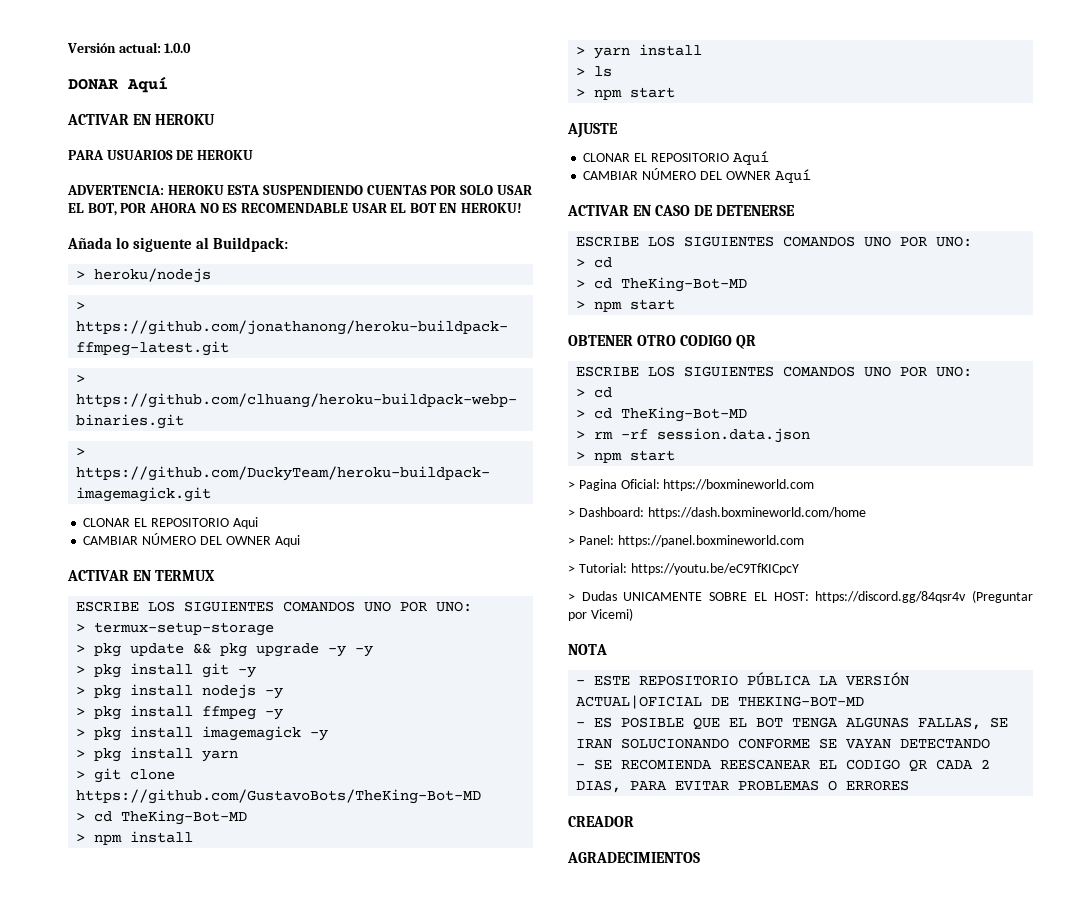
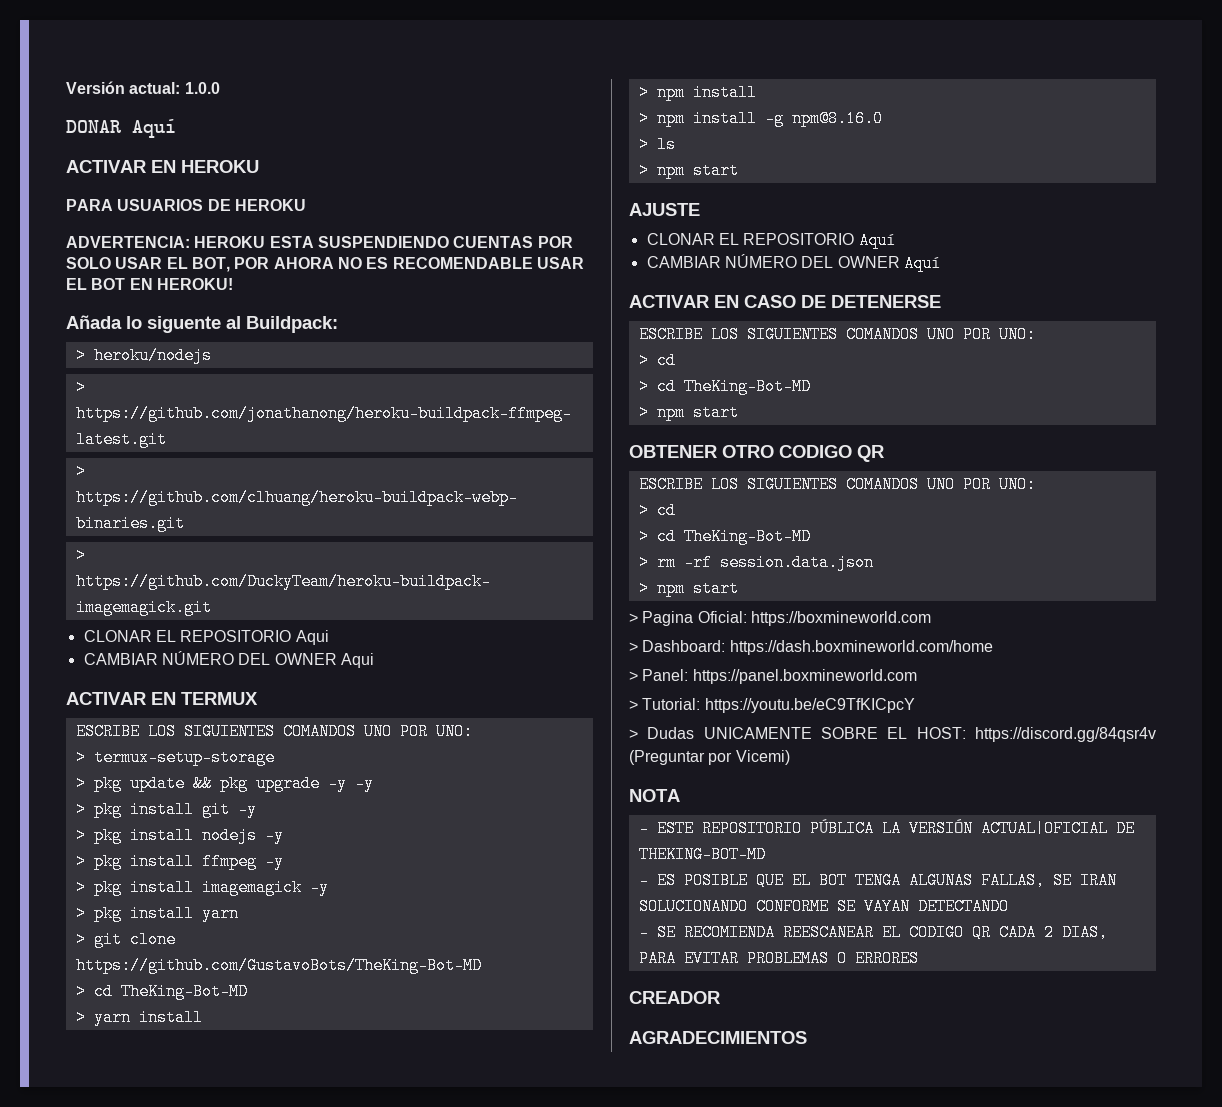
(248, 817) none -> [75,1009,203,1026] // > yarn install
[594,44,703,59] yarn install -> [656,110,883,127] npm install -g npm@8.16.0

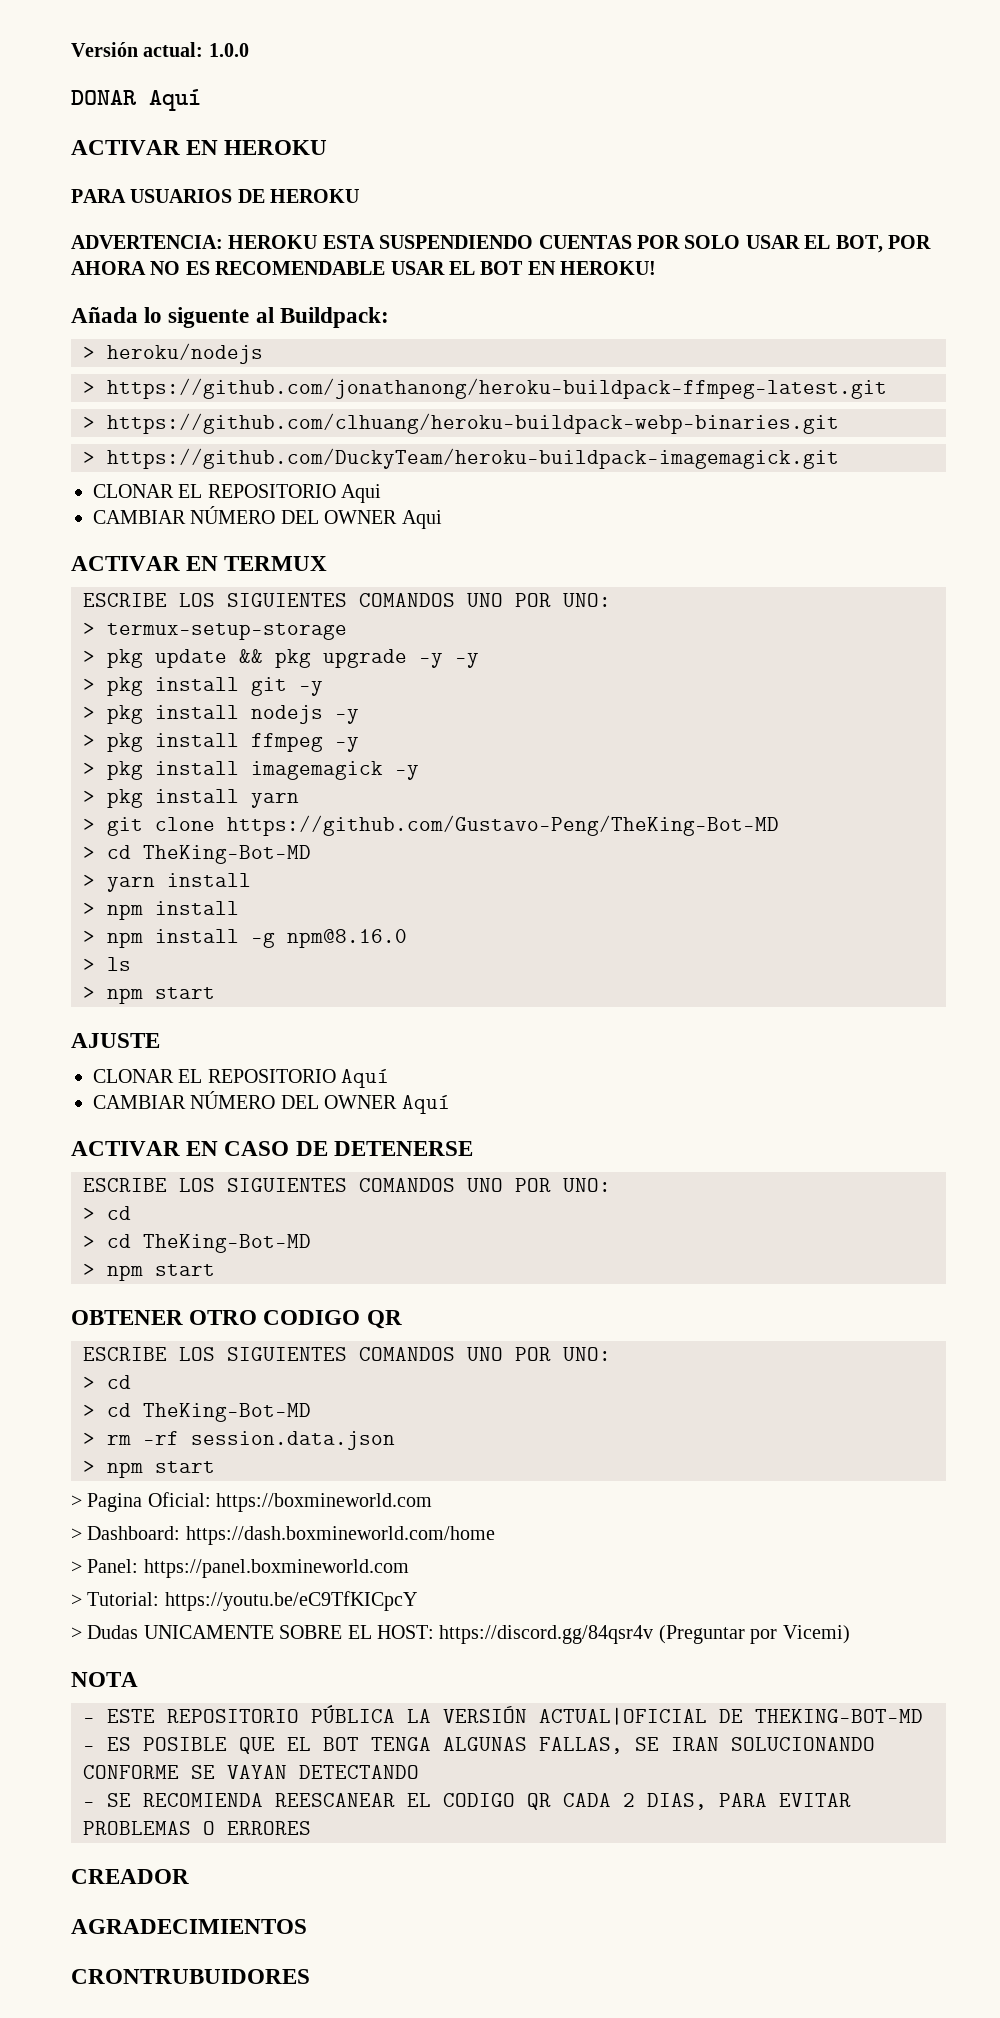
[75,957,482,974] https://github.com/GustavoBots/TheKing-Bot-MD -> [227,815,779,836] https://github.com/Gustavo-Peng/TheKing-Bot-MD
(807, 1037) none -> [71,1969,310,1984] // CRONTRUBUIDORES

